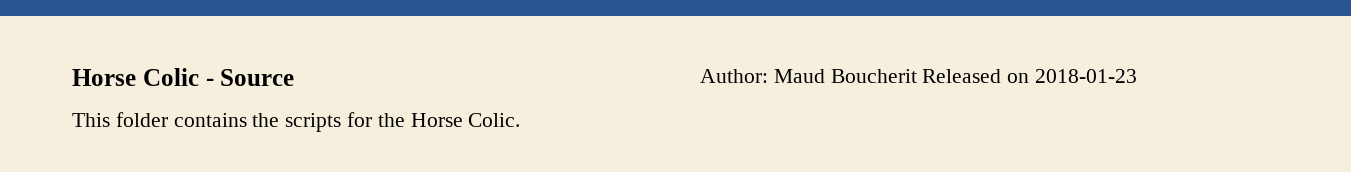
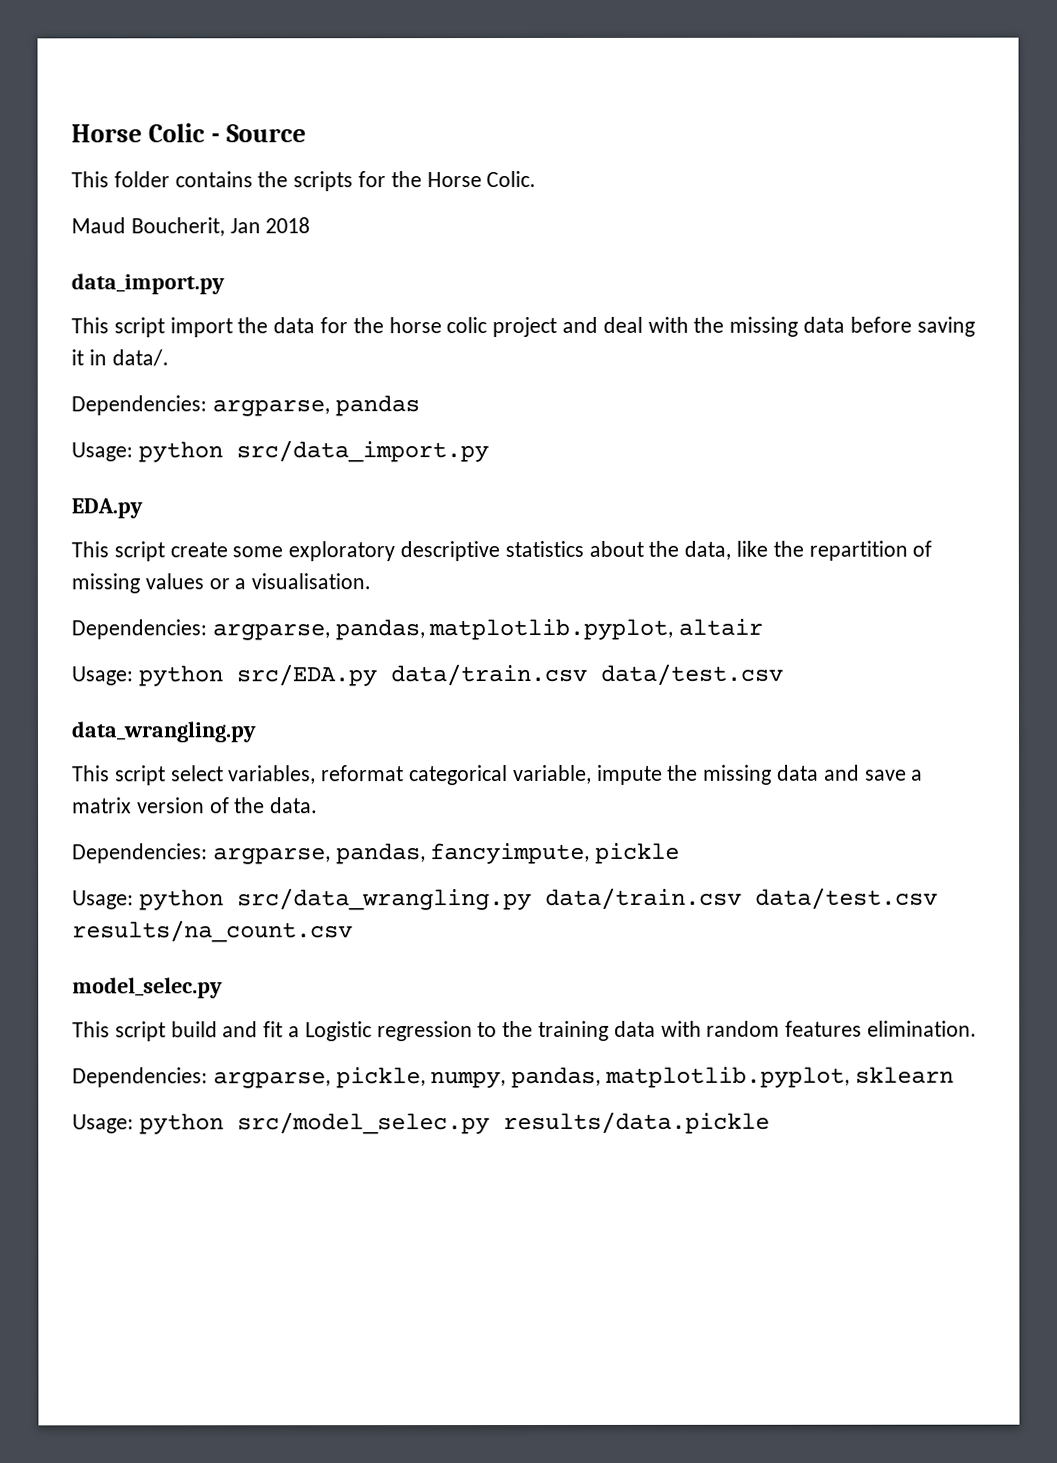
[700,69,1138,83] Author: Maud Boucherit Released on 2018-01-23 -> [71,217,311,237] [71,273,225,295] [71,316,975,338] [71,349,169,367] [71,395,420,417] [71,440,489,463] [71,498,143,519] [71,540,933,562] [71,573,372,594] [71,618,764,641] [71,663,783,687] [71,721,257,743] [72,764,924,786] [72,797,319,814] [72,842,681,865] [72,887,938,911] [72,920,353,943] [72,977,223,999] [72,1020,978,1042] [72,1066,954,1089] [72,1111,770,1135] Maud Boucherit, Jan 2018 // data_import.py // This script import the data for the horse colic project and deal with the missing data before saving it in data/. // Dependencies: argparse, pandas // Usage: python src/data_import.py // EDA.py // This script create some exploratory descriptive statistics about the data, like the repartition of missing values or a visualisation. // Dependencies: argparse, pandas, matplotlib.pyplot, altair // Usage: python src/EDA.py data/train.csv data/test.csv // data_wrangling.py // This script select variables, reformat categorical variable, impute the missing data and save a matrix version of the data. // Dependencies: argparse, pandas, fancyimpute, pickle // Usage: python src/data_wrangling.py data/train.csv data/test.csv results/na_count.csv // model_selec.py // This script build and fit a Logistic regression to the training data with random features elimination. // Dependencies: argparse, pickle, numpy, pandas, matplotlib.pyplot, sklearn // Usage: python src/model_selec.py results/data.pickle

